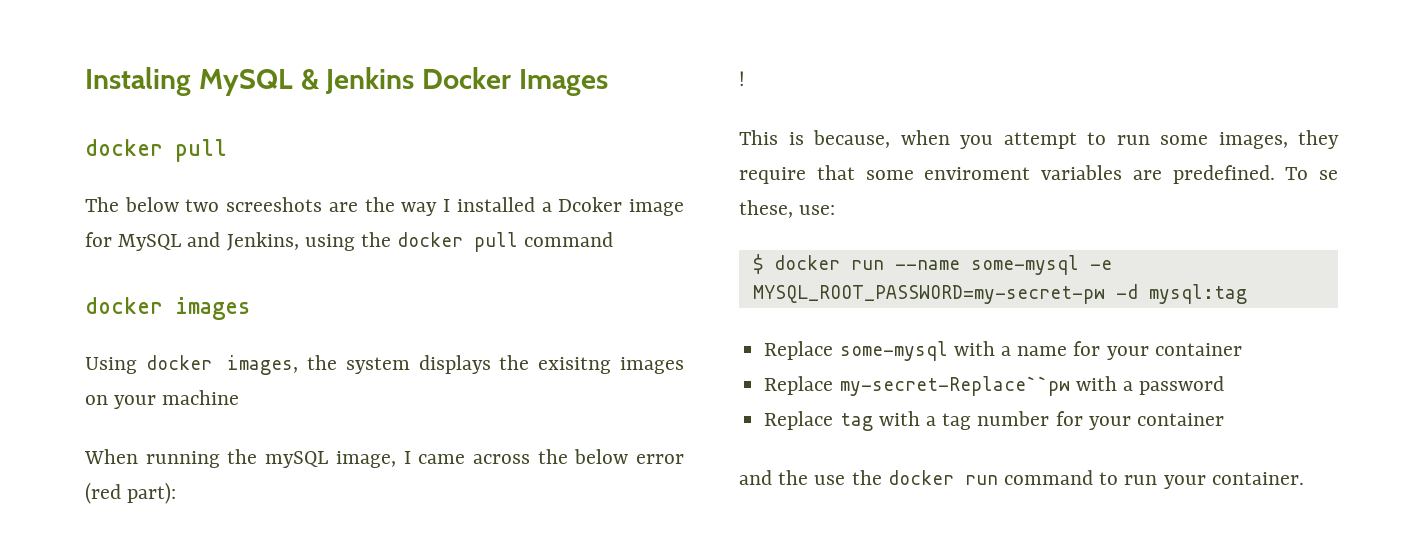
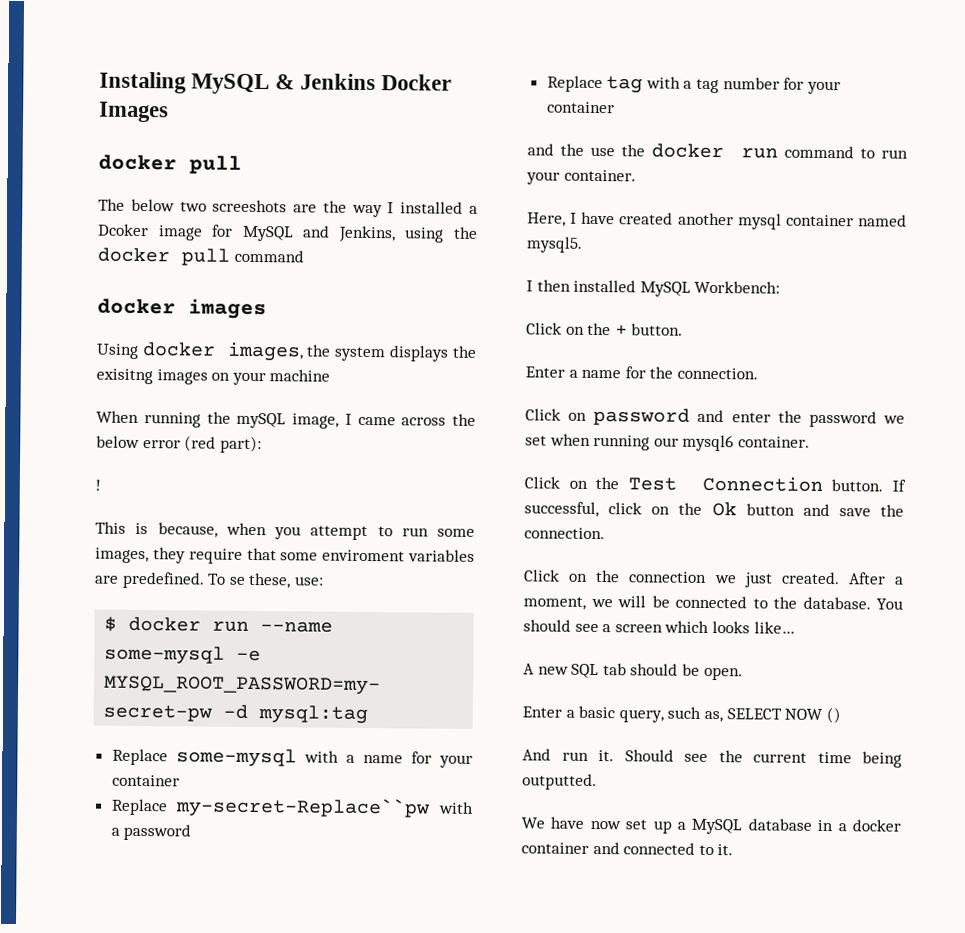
(1304, 478) none -> [527,211,907,230] [526,236,583,253] [526,279,781,297] [526,322,684,336] [525,366,758,380] [525,407,905,428] [525,433,810,452] [524,475,906,492] [524,501,904,518] [524,527,605,540] [523,569,904,588] [523,595,903,610] [523,619,795,634] [523,663,743,681] [522,705,841,724] [522,748,902,768] [522,773,597,791] [521,816,901,835] [521,841,734,856] // Here, I have created another mysql container named mysql5. // I then installed MySQL Workbench: // Click on the + button. // Enter a name for the connection. // Click on password and enter the password we set when running our mysql6 container. // Click on the Test Connection button. If successful, click on the Ok button and save the connection. // Click on the connection we just created. After a moment, we will be connected to the database. You should see a screen which looks like… // A new SQL tab should be open. // Enter a basic query, such as, SELECT NOW () // And run it. Should see the current time being outputted. // We have now set up a MySQL database in a docker container and connected to it.

